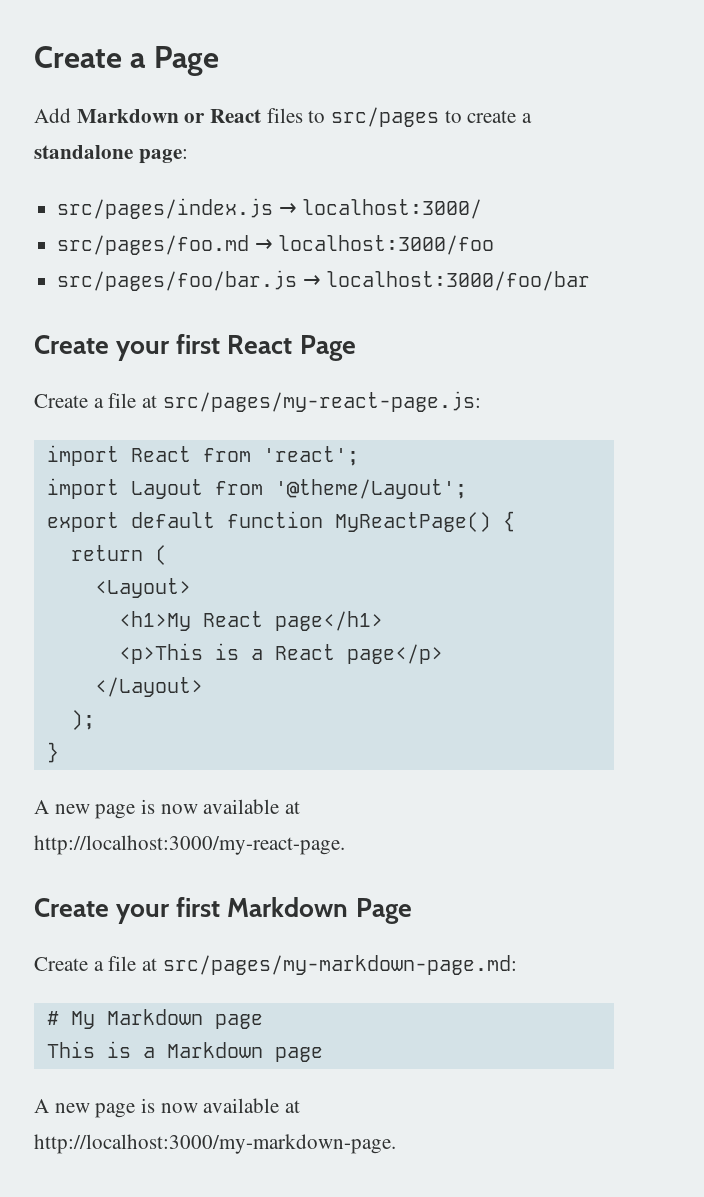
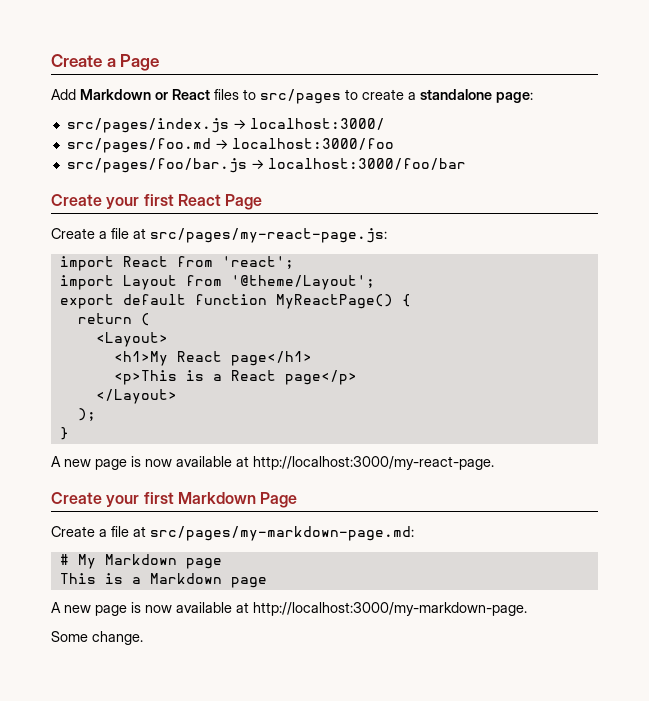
(396, 1144) none -> [51,631,143,645] // Some change.

